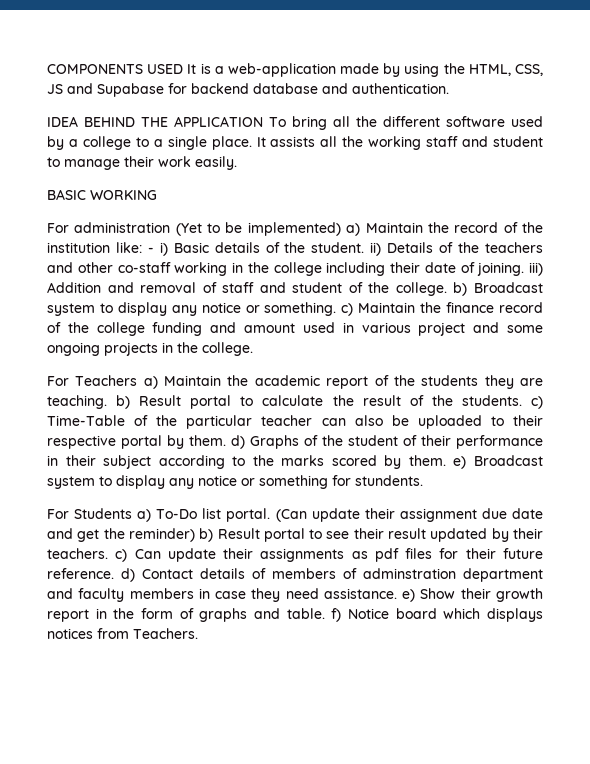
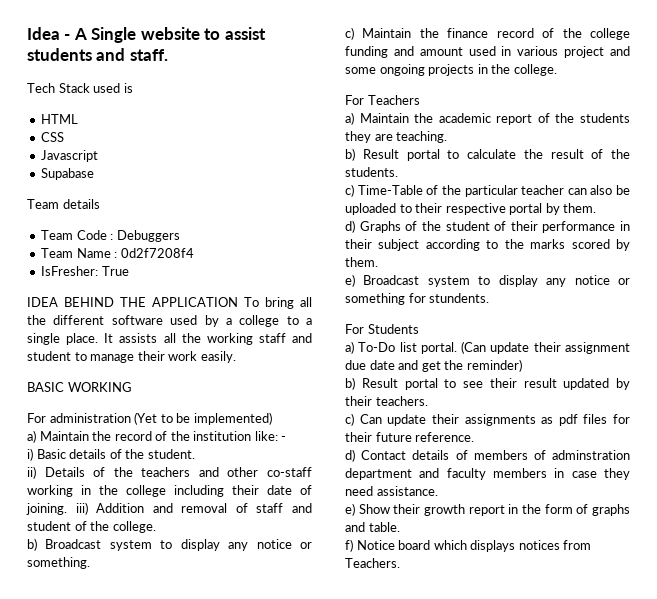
[47,63,543,77] [47,83,449,97] COMPONENTS USED It is a web-application made by using the HTML, CSS, JS and Supabase for backend database and authentication. -> [27,27,266,43] [27,48,168,61] [27,83,133,93] [41,114,79,124] [41,132,65,142] [41,150,99,162] [41,168,95,180] [27,199,100,209] [41,230,180,242] [41,248,194,258] [41,266,129,276] Idea - A Single website to assist students and staff. // Tech Stack used is // HTML // CSS // Javascript // Supabase // Team details // Team Code : Debuggers // Team Name : 0d2f7208f4 // IsFresher: True
(341, 229) none -> (272, 418) //
(154, 250) none -> (287, 438) //
(365, 247) none -> (195, 454) //
(447, 289) none -> (156, 527) //
(337, 309) none -> (90, 563) //
(138, 380) none -> (420, 100) //
(107, 402) none -> (448, 137) //
(522, 400) none -> (398, 172) //
(226, 440) none -> (597, 208) //
(446, 460) none -> (378, 262) //
(133, 513) none -> (419, 329) //
(195, 535) none -> (522, 365) //
(108, 553) none -> (428, 401) //
(114, 573) none -> (475, 437) //
(397, 593) none -> (438, 491) //
(325, 613) none -> (400, 527) //

